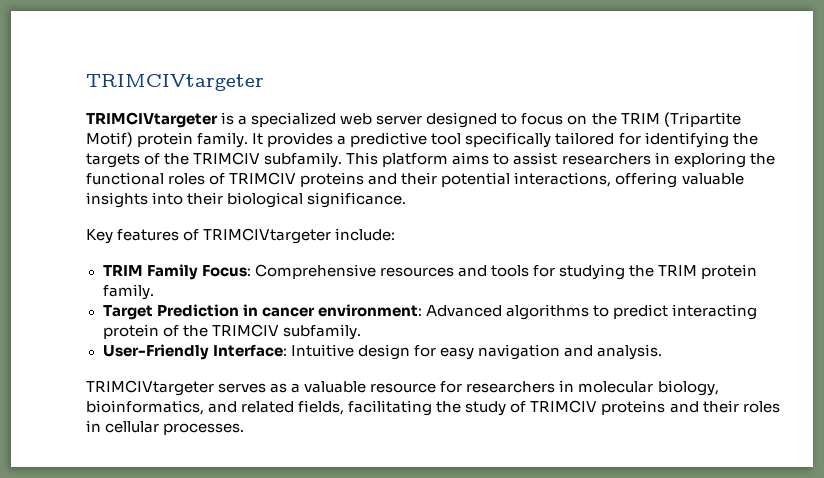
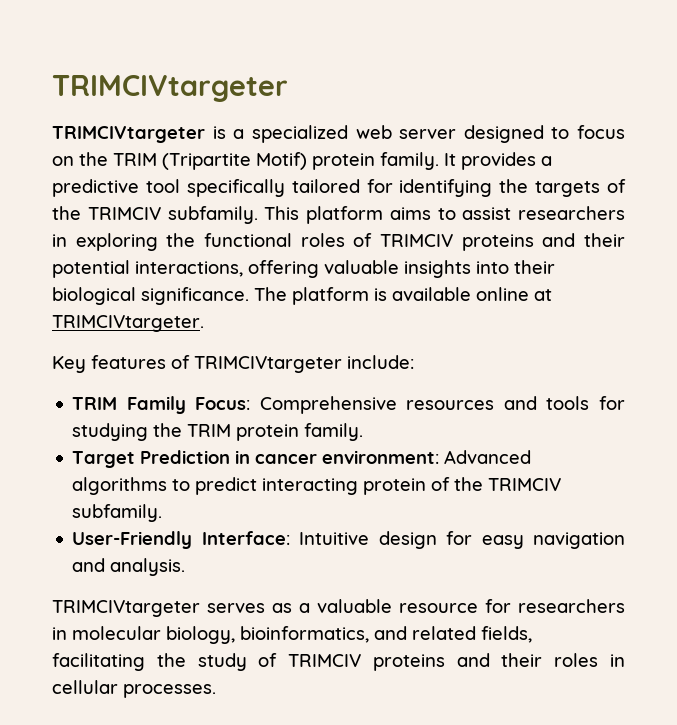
(407, 200) none -> [254,287,552,305] [52,315,204,332] The platform is available online at TRIMCIVtargeter.

